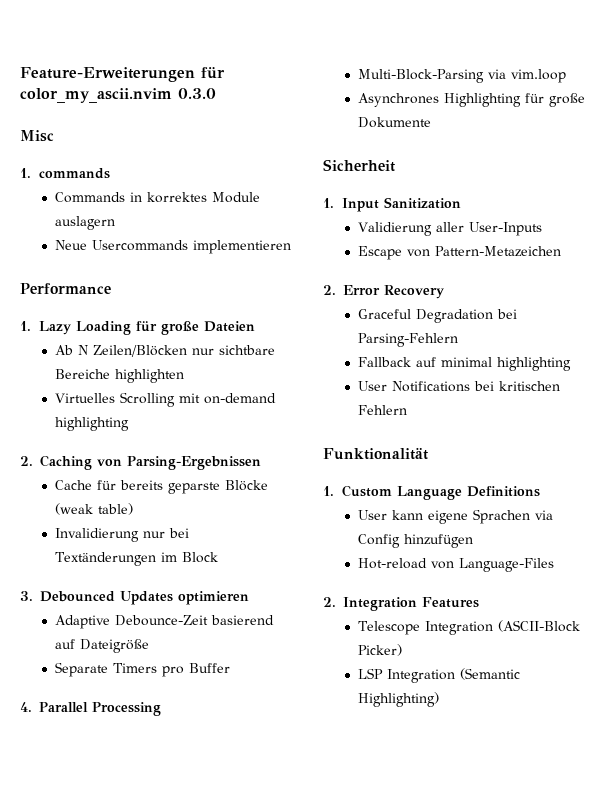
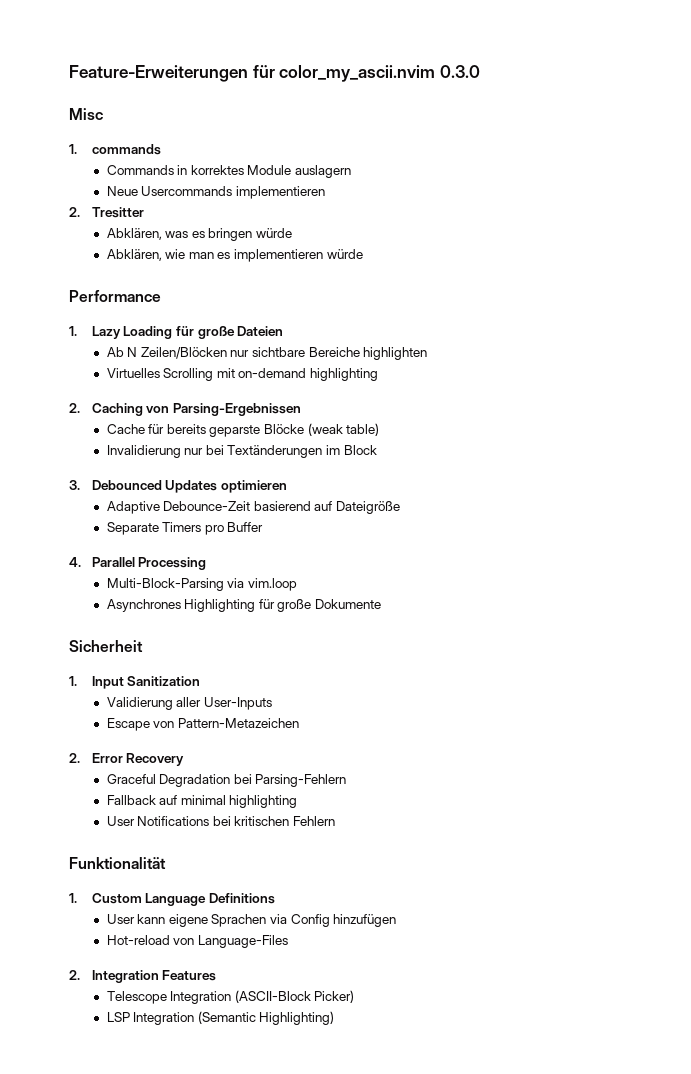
(291, 247) none -> [69,207,144,218] [106,228,293,241] [106,249,363,262] // 2. Tresitter // Abklären, was es bringen würde // Abklären, wie man es implementieren würde

